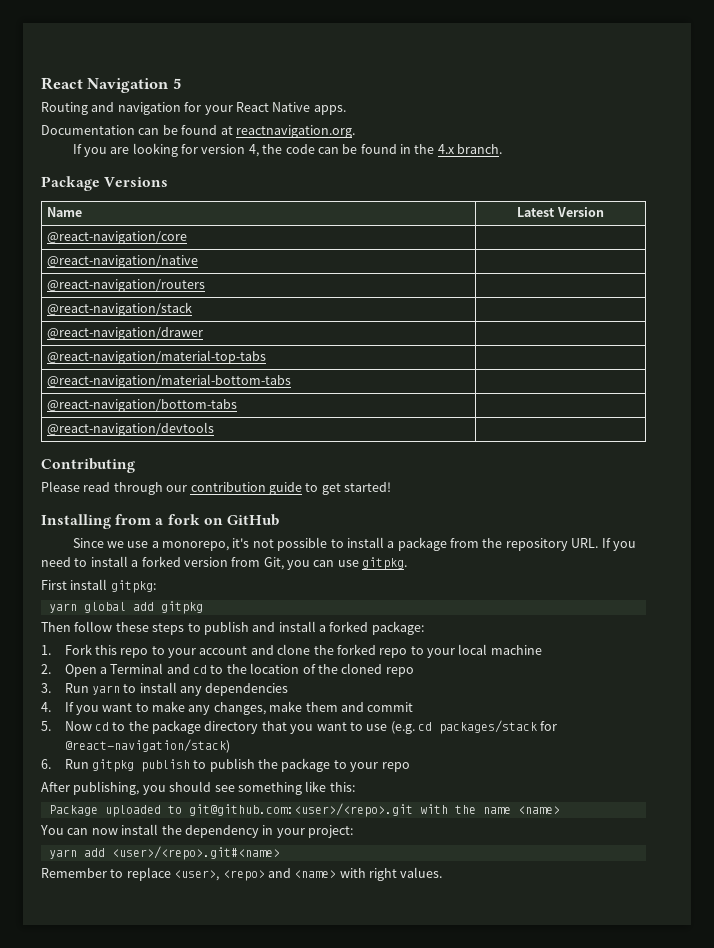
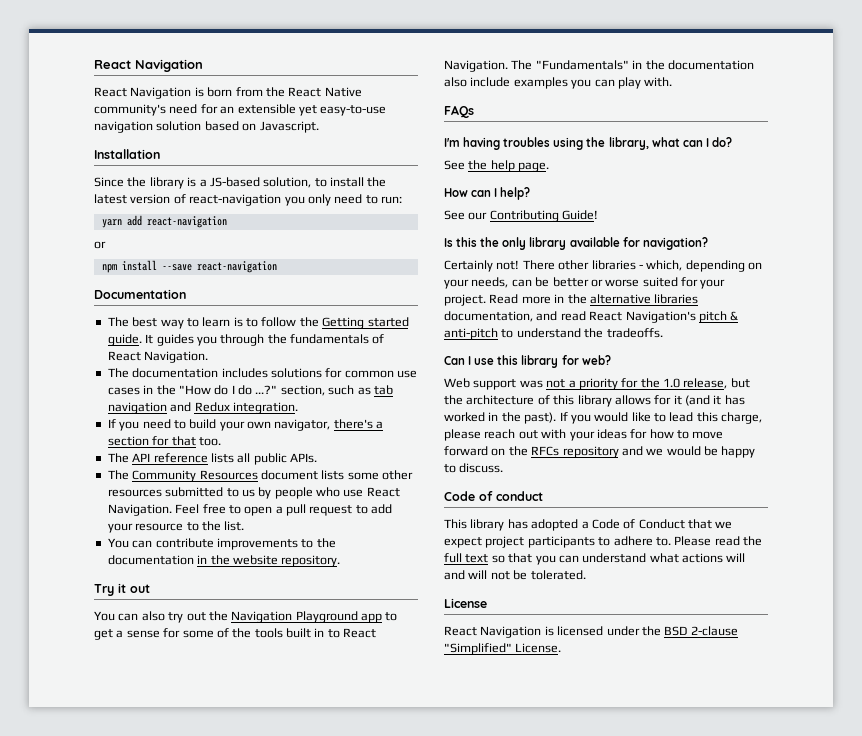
[41,77,181,93] [41,102,346,115] [41,125,355,138] [72,143,503,157] [41,176,169,191] [46,207,82,217] [517,207,604,217] [46,231,187,244] [46,255,198,268] [46,279,205,292] [46,302,192,316] [46,327,203,340] [46,350,266,364] [46,374,291,388] [46,399,237,412] [46,422,214,436] [41,458,135,473] [41,481,391,495] [41,514,279,529] [72,537,636,551] [41,556,408,570] [41,579,156,593] [48,601,203,614] [41,621,424,635] [41,644,542,658] [41,663,414,677] [41,682,289,696] [41,701,414,715] [41,720,558,734] [64,739,230,753] [41,758,410,772] [41,781,355,795] [48,803,560,817] [40,824,353,838] [48,846,280,860] [41,867,443,881] React Navigation 5 // Routing and navigation for your React Native apps. // Documentation can be found at reactnavigation.org. // If you are looking for version 4, the code can be found in the 4.x branch. // Package Versions // Name | Latest Version // @react-navigation/core | // @react-navigation/native | // @react-navigation/routers | // @react-navigation/stack | // @react-navigation/drawer | // @react-navigation/material-top-tabs | // @react-navigation/material-bottom-tabs | // @react-navigation/bottom-tabs | // @react-navigation/devtools | // Contributing // Please read through our contribution guide to get started! // Installing from a fork on GitHub // Since we use a monorepo, it's not possible to install a package from the repository URL. If you need to install a forked version from Git, you can use gitpkg. // First install gitpkg: // yarn global add gitpkg // Then follow these steps to publish and install a forked package: // 1. Fork this repo to your account and clone the forked repo to your local machine // 2. Open a Terminal and cd to the location of the cloned repo // 3. Run yarn to install any dependencies // 4. If you want to make any changes, make them and commit // 5. Now cd to the package directory that you want to use (e.g. cd packages/stack for @react-navigation/stack) // 6. Run gitpkg publish to publish the package to your repo // After publishing, you should see something like this: // Package uploaded to git@github.com:<user>/<repo>.git with the name <name> // You can now install the dependency in your project: // yarn add <user>/<repo>.git#<name> // Remember to replace <user>, <repo> and <name> with right values. -> [94,59,203,72] [94,87,362,99] [94,104,387,116] [94,121,319,133] [94,149,160,159] [94,177,387,189] [94,194,402,206] [101,215,227,228] [94,241,106,249] [101,260,277,273] [94,289,186,299] [107,317,409,329] [107,334,385,346] [107,351,209,363] [107,368,417,378] [107,385,393,396] [107,402,298,414] [107,419,384,431] [107,436,221,446] [107,453,317,465] [107,470,413,482] [107,487,400,499] [107,504,393,516] [107,521,245,533] [107,538,336,550] [107,555,341,567] [94,583,150,596] [94,611,398,623] [94,628,377,640] [444,60,754,72] [444,77,673,89] [444,105,474,118] [444,137,732,150] [444,160,550,172] [444,187,531,200] [444,210,599,222] [444,237,708,250] [444,260,762,272] [444,277,726,289] [444,294,699,306] [444,311,739,323] [444,328,663,340] [444,355,611,368] [444,378,750,390] [444,395,745,407] [444,412,763,424] [444,429,724,441] [444,446,756,458] [444,463,504,473] [444,491,543,501] [444,519,733,531] [444,536,762,548] [444,553,746,565] [444,570,586,580] [444,598,487,608] [444,626,738,638] [444,643,562,655] React Navigation // React Navigation is born from the React Native community's need for an extensible yet easy-to-use navigation solution based on Javascript. // Installation // Since the library is a JS-based solution, to install the latest version of react-navigation you only need to run: // yarn add react-navigation // or // npm install --save react-navigation // Documentation // The best way to learn is to follow the Getting started guide. It guides you through the fundamentals of React Navigation. // The documentation includes solutions for common use cases in the "How do I do ...?" section, such as tab navigation and Redux integration. // If you need to build your own navigator, there's a section for that too. // The API reference lists all public APIs. // The Community Resources document lists some other resources submitted to us by people who use React Navigation. Feel free to open a pull request to add your resource to the list. // You can contribute improvements to the documentation in the website repository. // Try it out // You can also try out the Navigation Playground app to get a sense for some of the tools built in to React Navigation. The "Fundamentals" in the documentation also include examples you can play with. // FAQs // I'm having troubles using the library, what can I do? // See the help page. // How can I help? // See our Contributing Guide! // Is this the only library available for navigation? // Certainly not! There other libraries - which, depending on your needs, can be better or worse suited for your project. Read more in the alternative libraries documentation, and read React Navigation's pitch & anti-pitch to understand the tradeoffs. // Can I use this library for web? // Web support was not a priority for the 1.0 release, but the architecture of this library allows for it (and it has worked in the past). If you would like to lead this charge, please reach out with your ideas for how to move forward on the RFCs repository and we would be happy to discuss. // Code of conduct // This library has adopted a Code of Conduct that we expect project participants to adhere to. Please read the full text so that you can understand what actions will and will not be tolerated. // License // React Navigation is licensed under the BSD 2-clause "Simplified" License.

